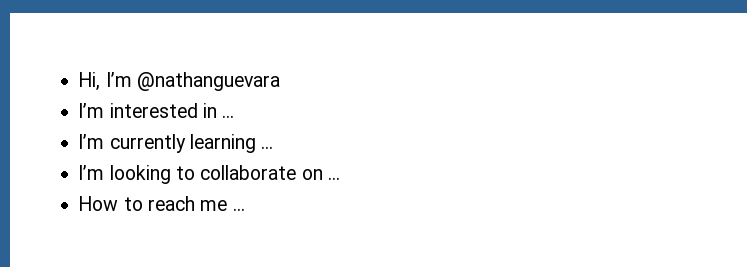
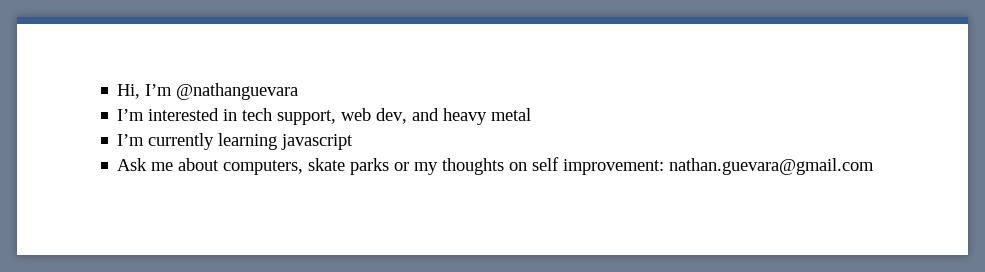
[222,115,235,118] [78,134,274,153] [78,165,340,184] [78,196,245,211] ... // I’m currently learning ... // I’m looking to collaborate on ... // How to reach me ... -> [242,108,532,125] [117,133,354,150] [117,157,875,175] tech support, web dev, and heavy metal // I’m currently learning javascript // Ask me about computers, skate parks or my thoughts on self improvement: nathan.guevara@gmail.com

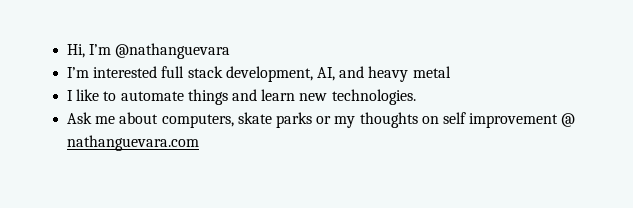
[223,108,532,125] [117,133,354,150] in tech support, web dev, and heavy metal // I’m currently learning javascript -> [161,66,451,82] [67,89,416,105] full stack development, AI, and heavy metal // I like to automate things and learn new technologies.
[563,158,875,175] improvement: nathan.guevara@gmail.com -> [469,113,576,128] [67,135,200,151] improvement @ nathanguevara.com

